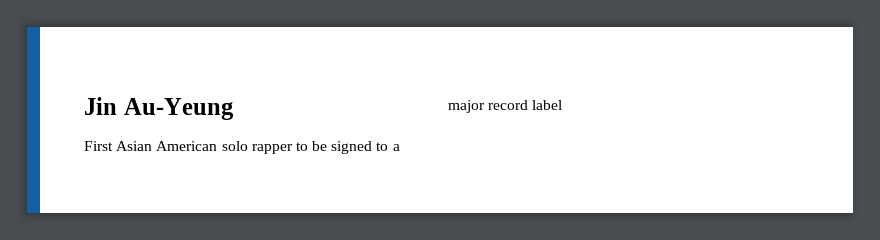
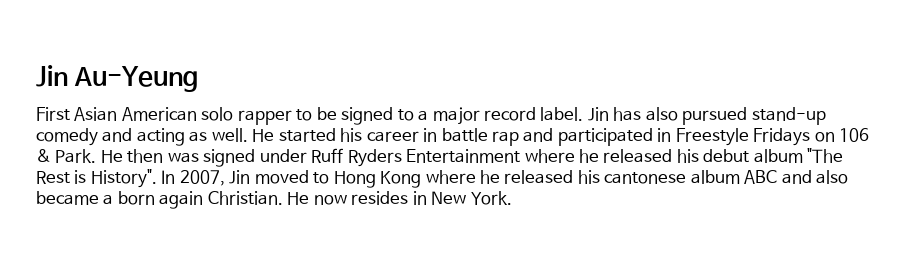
[532,100,563,110] label -> [540,107,826,125] [36,128,870,146] [36,148,844,167] [36,169,849,188] [36,191,512,209] label. Jin has also pursued stand-up comedy and acting as well. He started his career in battle rap and participated in Freestyle Fridays on 106 & Park. He then was signed under Ruff Ryders Entertainment where he released his debut album "The Rest is History". In 2007, Jin moved to Hong Kong where he released his cantonese album ABC and also became a born again Christian. He now resides in New York.

